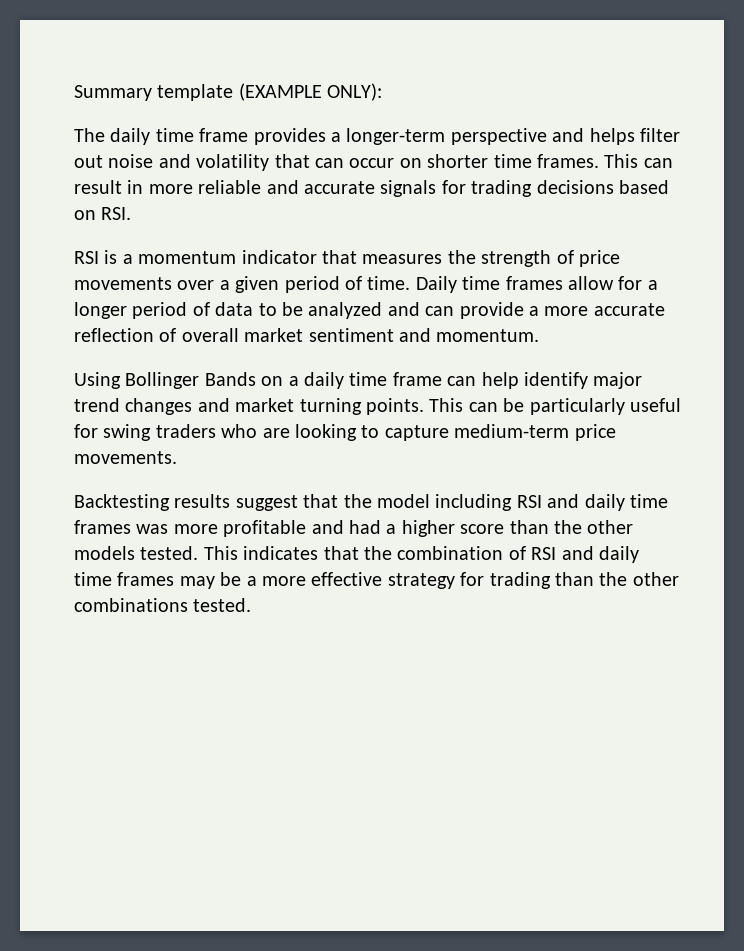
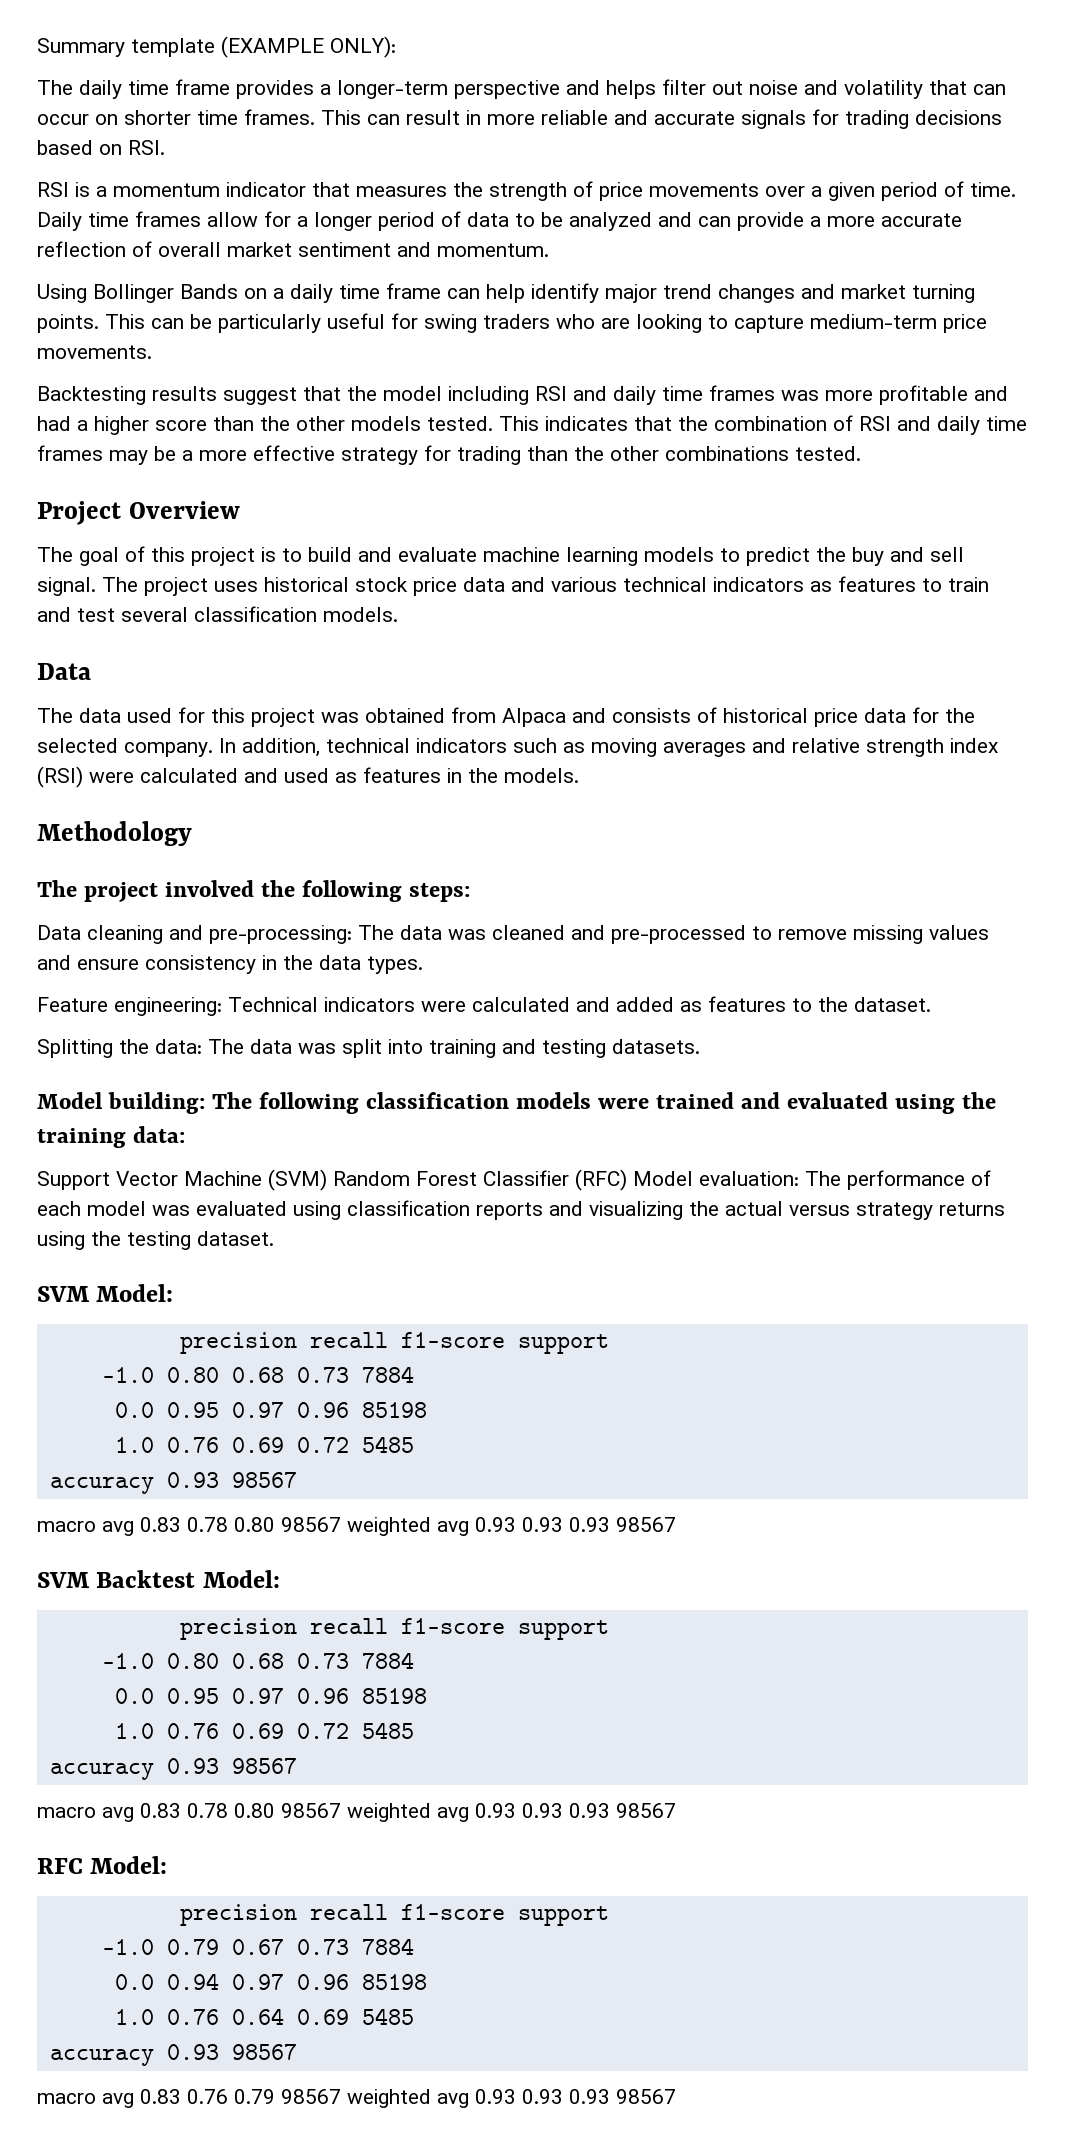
(252, 605) none -> [37,501,240,525] [37,546,964,566] [37,576,989,596] [37,606,398,622] [37,663,91,680] [37,707,975,727] [37,738,998,757] [37,766,579,788] [37,821,192,846] [37,880,471,902] [37,925,989,944] [37,955,423,974] [37,996,931,1016] [37,1039,700,1058] [37,1092,997,1114] [37,1126,186,1148] [37,1169,991,1191] [37,1200,1005,1220] [37,1231,274,1250] [37,1284,174,1302] [179,1332,609,1354] [101,1366,414,1383] [114,1402,427,1418] [114,1436,414,1453] [49,1472,297,1494] [37,1517,676,1536] [37,1570,280,1588] [179,1618,609,1640] [101,1652,414,1669] [114,1688,427,1704] [114,1722,414,1739] [49,1758,297,1780] [37,1803,676,1822] [37,1856,168,1874] [179,1904,609,1926] [101,1938,414,1955] [114,1973,427,1990] [114,2008,414,2025] [49,2044,297,2066] [37,2089,676,2108] // Project Overview // The goal of this project is to build and evaluate machine learning models to predict the buy and sell signal. The project uses historical stock price data and various technical indicators as features to train and test several classification models. // Data // The data used for this project was obtained from Alpaca and consists of historical price data for the selected company. In addition, technical indicators such as moving averages and relative strength index (RSI) were calculated and used as features in the models. // Methodology // The project involved the following steps: // Data cleaning and pre-processing: The data was cleaned and pre-processed to remove missing values and ensure consistency in the data types. // Feature engineering: Technical indicators were calculated and added as features to the dataset. // Splitting the data: The data was split into training and testing datasets. // Model building: The following classification models were trained and evaluated using the training data: // Support Vector Machine (SVM) Random Forest Classifier (RFC) Model evaluation: The performance of each model was evaluated using classification reports and visualizing the actual versus strategy returns using the testing dataset. // SVM Model: // precision recall f1-score support // -1.0 0.80 0.68 0.73 7884 // 0.0 0.95 0.97 0.96 85198 // 1.0 0.76 0.69 0.72 5485 // accuracy 0.93 98567 // macro avg 0.83 0.78 0.80 98567 weighted avg 0.93 0.93 0.93 98567 // SVM Backtest Model: // precision recall f1-score support // -1.0 0.80 0.68 0.73 7884 // 0.0 0.95 0.97 0.96 85198 // 1.0 0.76 0.69 0.72 5485 // accuracy 0.93 98567 // macro avg 0.83 0.78 0.80 98567 weighted avg 0.93 0.93 0.93 98567 // RFC Model: // precision recall f1-score support // -1.0 0.79 0.67 0.73 7884 // 0.0 0.94 0.97 0.96 85198 // 1.0 0.76 0.64 0.69 5485 // accuracy 0.93 98567 // macro avg 0.83 0.76 0.79 98567 weighted avg 0.93 0.93 0.93 98567

